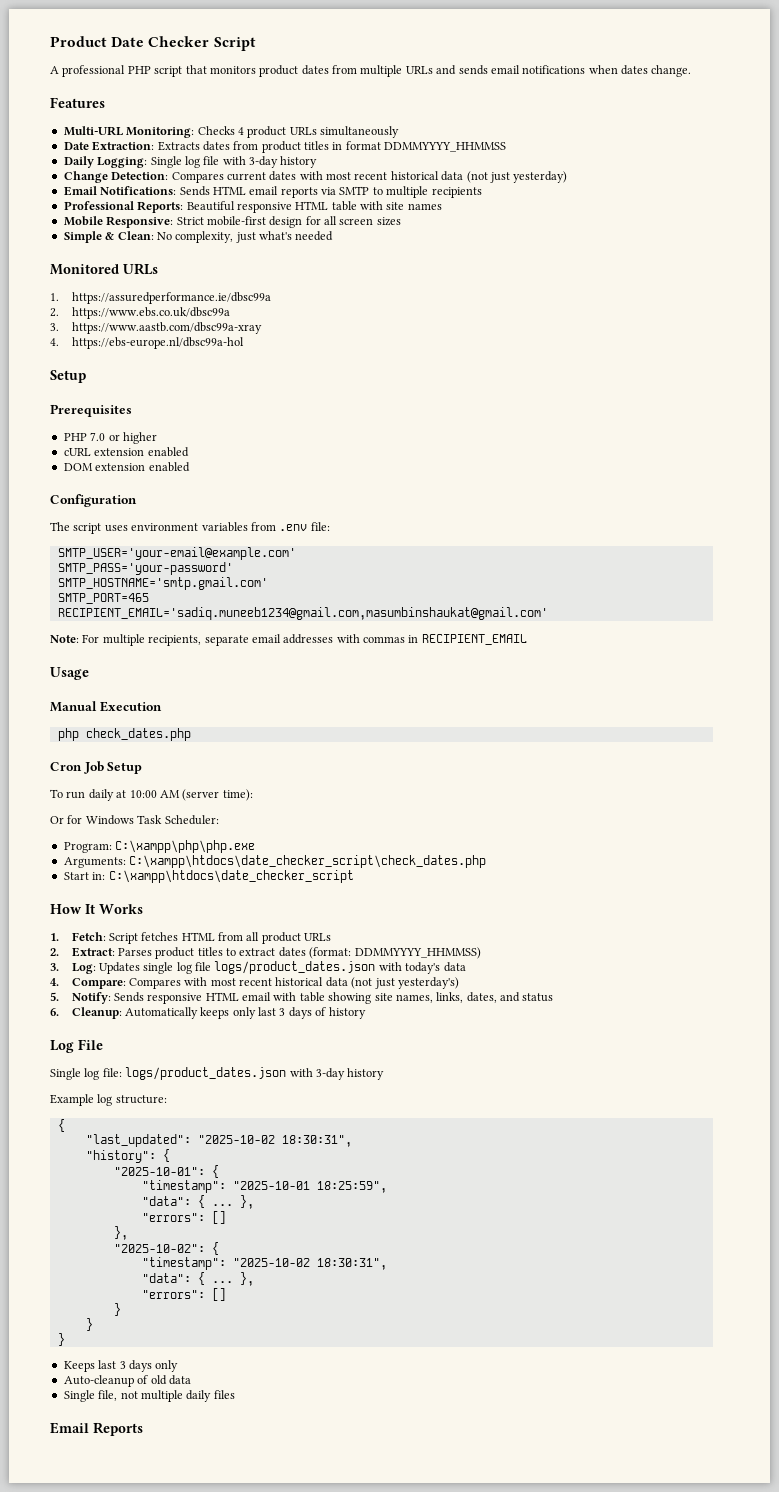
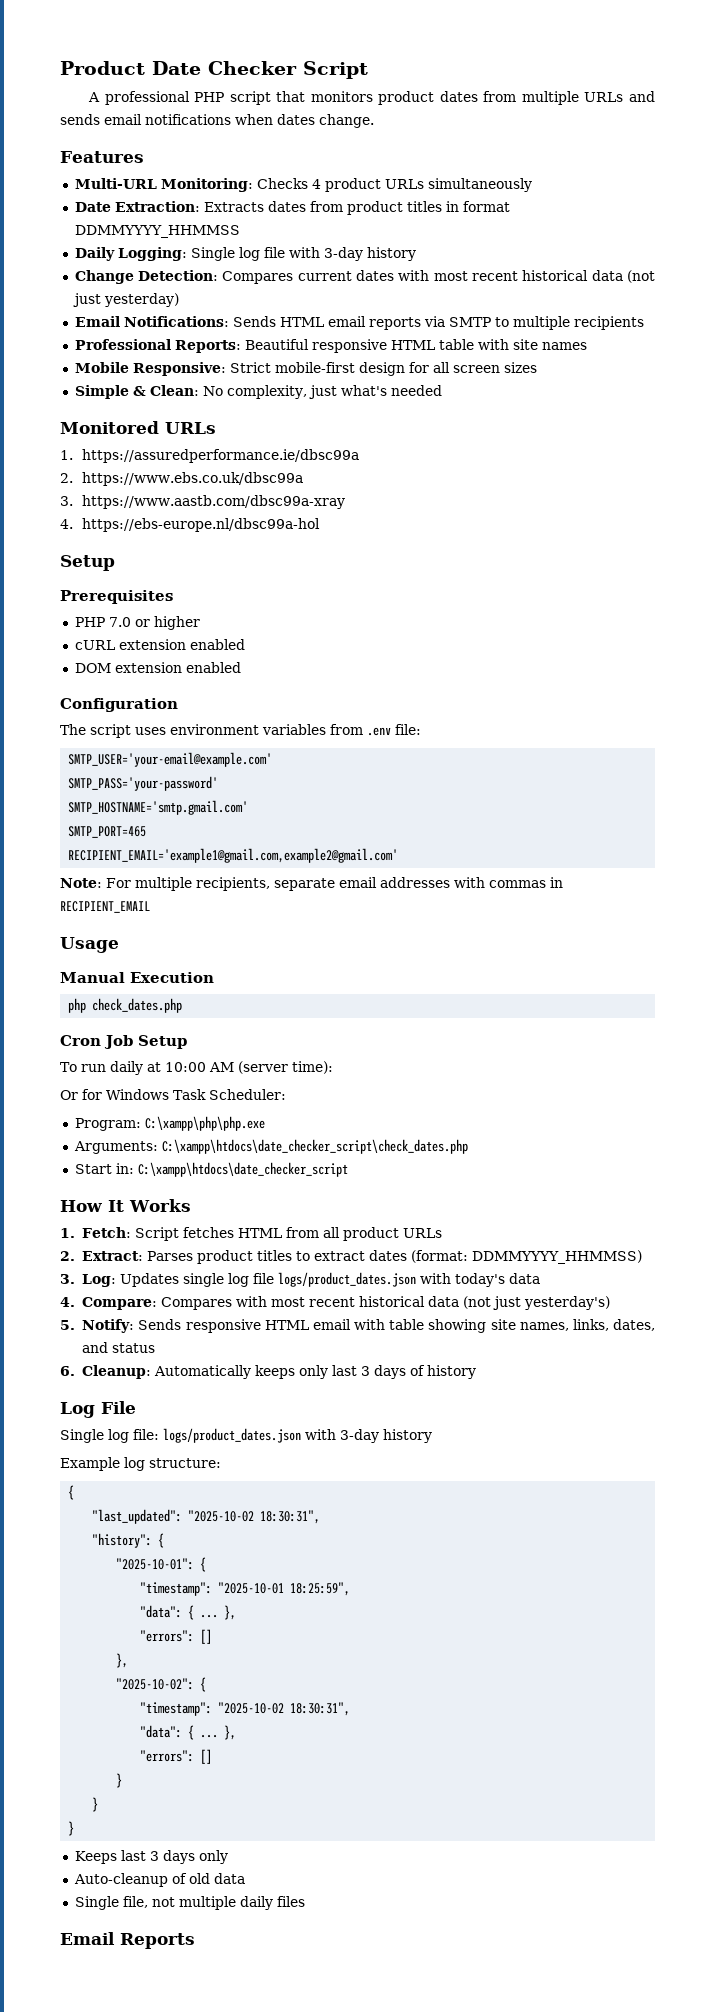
[57,607,548,620] RECIPIENT_EMAIL='sadiq.muneeb1234@gmail.com,masumbinshaukat@gmail.com' -> [68,848,399,863] RECIPIENT_EMAIL='example1@gmail.com,example2@gmail.com'

